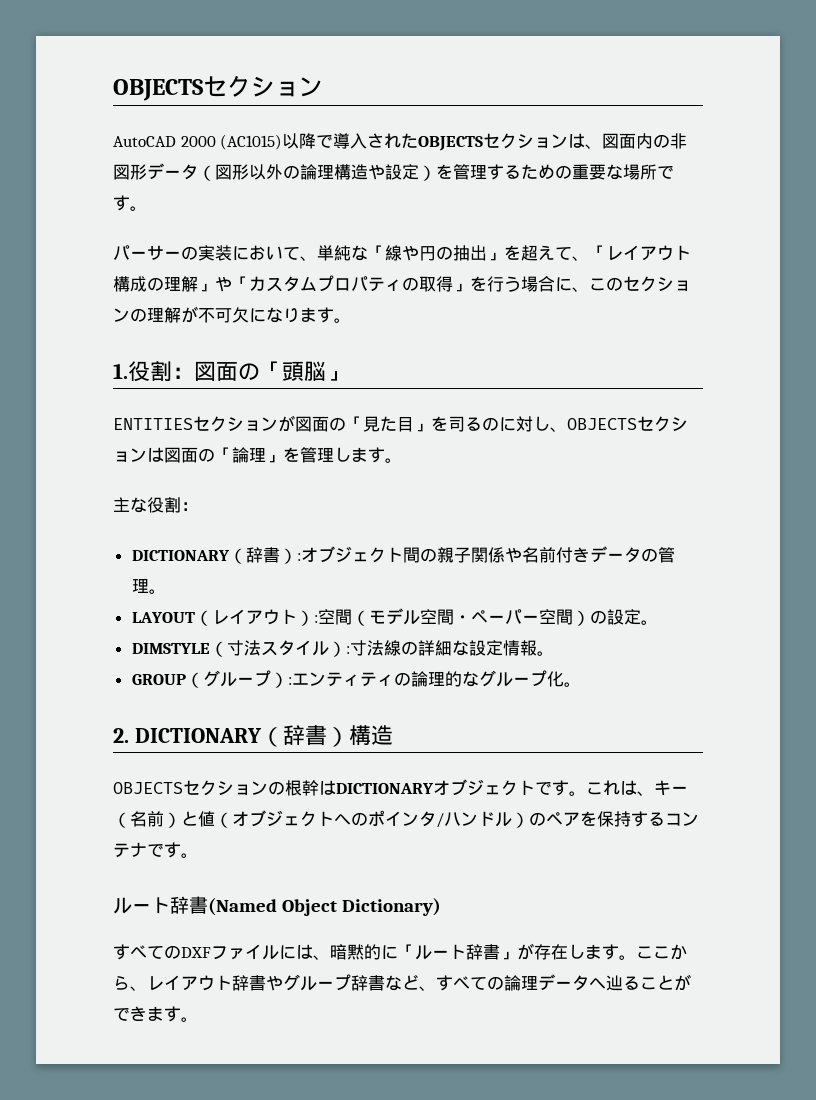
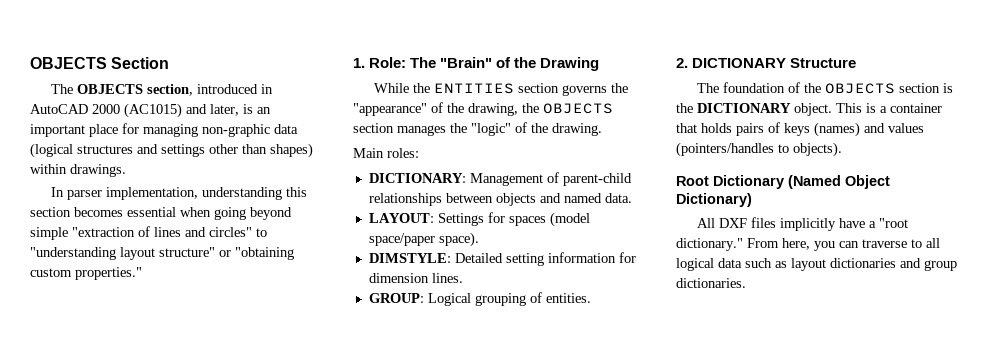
[113,75,323,101] [113,133,688,151] [113,163,674,181] [113,195,147,211] [113,245,691,261] [113,275,691,292] [113,306,351,323] [113,361,348,382] [113,415,688,432] [113,447,402,463] [113,497,198,513] [131,546,675,564] [131,578,166,594] [131,608,658,626] [131,640,554,657] [131,670,581,688] [113,725,393,747] [113,779,688,796] [113,810,699,828] [113,842,198,858] [113,896,442,916] [113,943,687,960] [113,974,691,991] [113,1006,198,1022] OBJECTSセクション // AutoCAD 2000 (AC1015)以降で導入されたOBJECTSセクションは、図面内の非図形データ（図形以外の論理構造や設定）を管理するための重要な場所です。 // パーサーの実装において、単純な「線や円の抽出」を超えて、「レイアウト構成の理解」や「カスタムプロパティの取得」を行う場合に、このセクションの理解が不可欠になります。 // 1.役割：図面の「頭脳」 // ENTITIESセクションが図面の「見た目」を司るのに対し、OBJECTSセクションは図面の「論理」を管理します。 // 主な役割： // DICTIONARY（辞書）:オブジェクト間の親子関係や名前付きデータの管理。 // LAYOUT（レイアウト）:空間（モデル空間・ペーパー空間）の設定。 // DIMSTYLE（寸法スタイル）:寸法線の詳細な設定情報。 // GROUP（グループ）:エンティティの論理的なグループ化。 // 2. DICTIONARY（辞書）構造 // OBJECTSセクションの根幹はDICTIONARYオブジェクトです。これは、キー（名前）と値（オブジェクトへのポインタ/ハンドル）のペアを保持するコンテナです。 // ルート辞書(Named Object Dictionary) // すべてのDXFファイルには、暗黙的に「ルート辞書」が存在します。ここから、レイアウト辞書やグループ辞書など、すべての論理データへ辿ることができます。 -> [30,57,170,69] [51,84,274,96] [30,103,271,118] [30,123,298,137] [30,143,313,158] [30,164,126,177] [51,187,308,200] [30,207,292,220] [30,226,267,240] [30,247,294,260] [30,267,142,280] [353,57,600,71] [374,83,629,96] [353,102,613,116] [353,122,602,136] [353,148,419,158] [368,172,632,186] [368,193,632,206] [368,212,590,227] [368,232,479,247] [368,252,636,266] [368,273,463,283] [368,292,591,306] [676,58,857,68] [697,82,954,94] [676,103,942,116] [676,122,924,137] [676,142,842,157] [676,175,890,189] [676,193,752,207] [697,217,909,231] [676,238,940,251] [676,258,957,271] [676,278,746,288] OBJECTS Section // The OBJECTS section, introduced in AutoCAD 2000 (AC1015) and later, is an important place for managing non-graphic data (logical structures and settings other than shapes) within drawings. // In parser implementation, understanding this section becomes essential when going beyond simple "extraction of lines and circles" to "understanding layout structure" or "obtaining custom properties." // 1. Role: The "Brain" of the Drawing // While the ENTITIES section governs the "appearance" of the drawing, the OBJECTS section manages the "logic" of the drawing. // Main roles: // DICTIONARY: Management of parent-child relationships between objects and named data. // LAYOUT: Settings for spaces (model space/paper space). // DIMSTYLE: Detailed setting information for dimension lines. // GROUP: Logical grouping of entities. // 2. DICTIONARY Structure // The foundation of the OBJECTS section is the DICTIONARY object. This is a container that holds pairs of keys (names) and values (pointers/handles to objects). // Root Dictionary (Named Object Dictionary) // All DXF files implicitly have a "root dictionary." From here, you can traverse to all logical data such as layout dictionaries and group dictionaries.

